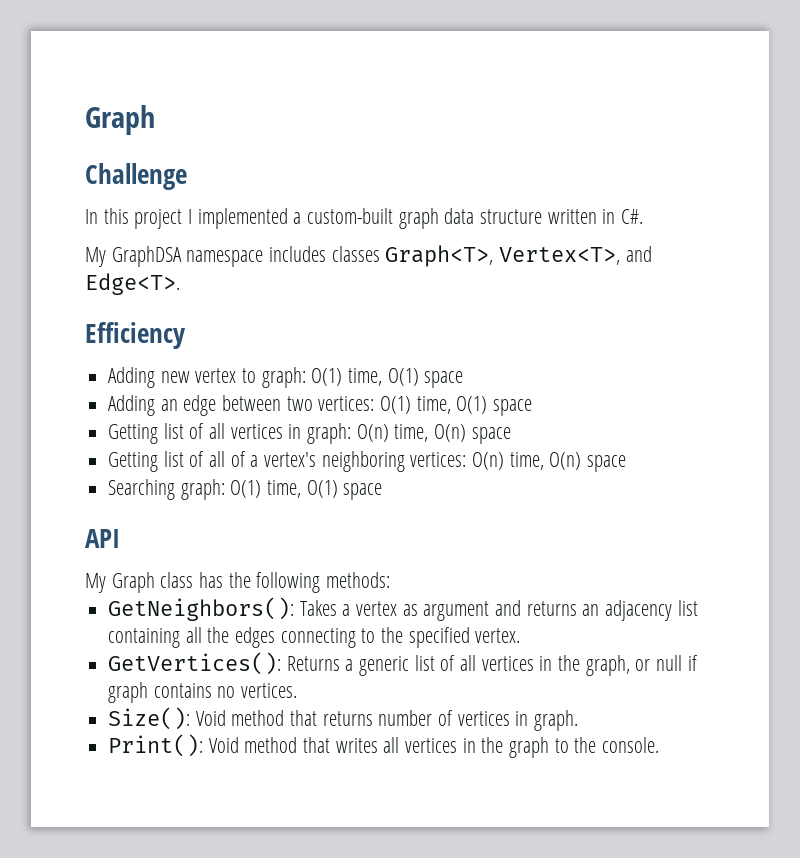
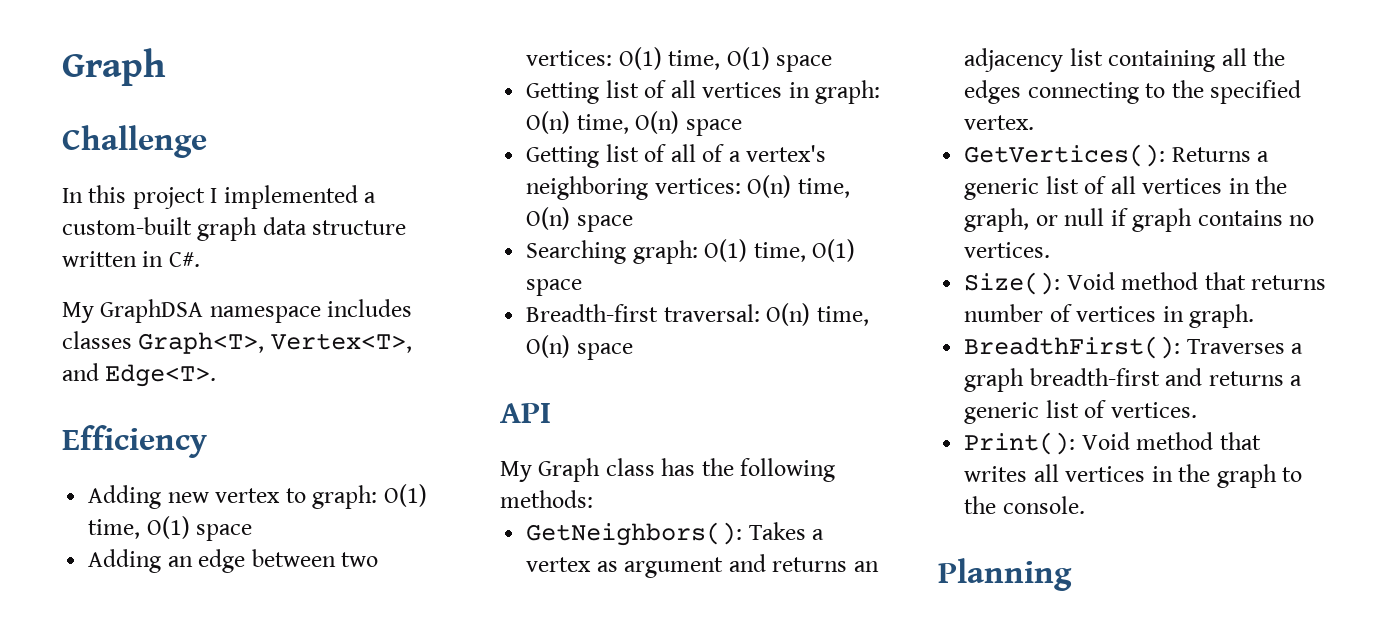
(383, 491) none -> [526,303,869,326] [526,335,633,360] // Breadth-first traversal: O(n) time, O(n) space
(579, 720) none -> [964,336,1304,359] [964,368,1303,392] [964,400,1197,424] // BreadthFirst(): Traverses a graph breadth-first and returns a generic list of vertices.
(660, 745) none -> [938,558,1072,591] // Planning

